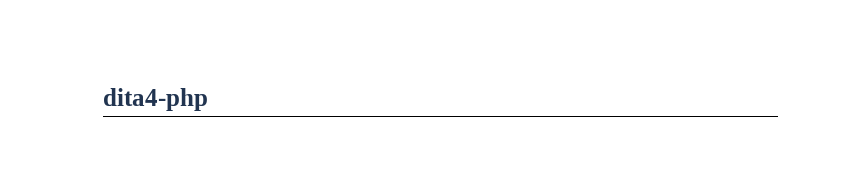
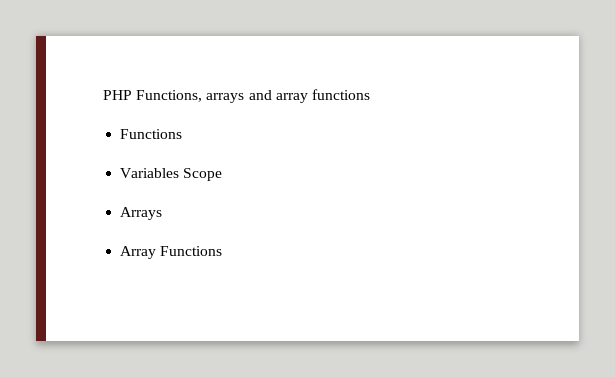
[103,88,208,111] dita4-php -> [103,89,370,103] [120,129,183,139] [120,168,223,181] [120,207,163,220] [120,246,223,259] PHP Functions, arrays and array functions // Functions // Variables Scope // Arrays // Array Functions

